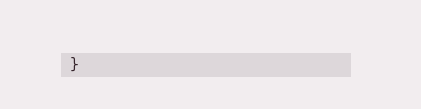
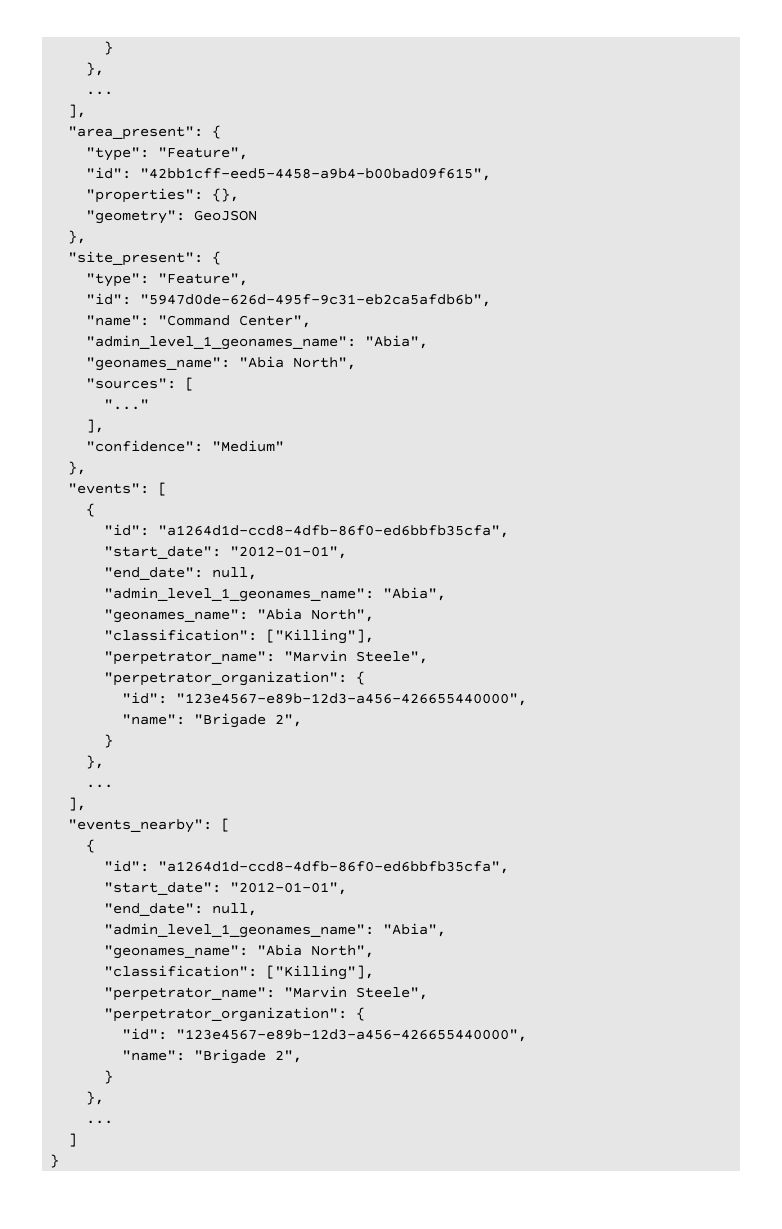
[70,57,79,72] } -> [103,41,113,55] [85,62,104,76] [85,91,113,95] [67,104,86,118] [67,125,221,140] [85,147,248,161] [85,167,491,181] [85,188,239,203] [85,210,257,224] [67,230,86,244] [67,251,221,266] [85,273,248,287] [85,293,491,307] [85,315,311,328] [85,335,428,350] [85,356,356,371] [85,377,194,391] [103,399,149,410] [85,419,104,433] [85,440,284,452] [67,461,86,475] [67,482,167,496] [85,503,95,517] [103,524,509,538] [103,546,347,559] [103,567,257,580] [103,587,446,602] [103,608,374,623] [103,629,374,644] [103,650,428,665] [103,671,365,686] [121,692,527,706] [121,713,302,728] [103,734,113,748] [85,755,104,769] [85,784,113,788] [67,797,86,811] [67,818,230,833] [85,839,95,853] [103,860,509,874] [103,882,347,895] [103,903,257,916] [103,923,446,938] [103,944,374,959] [103,965,374,980] [103,986,428,1001] [103,1007,365,1022] [121,1028,527,1042] [121,1049,302,1064] [103,1070,113,1084] [85,1091,104,1105] [85,1120,113,1124] [67,1133,77,1147] [49,1154,59,1168] } // }, // ... // ], // "area_present": { // "type": "Feature", // "id": "42bb1cff-eed5-4458-a9b4-b00bad09f615", // "properties": {}, // "geometry": GeoJSON // }, // "site_present": { // "type": "Feature", // "id": "5947d0de-626d-495f-9c31-eb2ca5afdb6b", // "name": "Command Center", // "admin_level_1_geonames_name": "Abia", // "geonames_name": "Abia North", // "sources": [ // "..." // ], // "confidence": "Medium" // }, // "events": [ // { // "id": "a1264d1d-ccd8-4dfb-86f0-ed6bbfb35cfa", // "start_date": "2012-01-01", // "end_date": null, // "admin_level_1_geonames_name": "Abia", // "geonames_name": "Abia North", // "classification": ["Killing"], // "perpetrator_name": "Marvin Steele", // "perpetrator_organization": { // "id": "123e4567-e89b-12d3-a456-426655440000", // "name": "Brigade 2", // } // }, // ... // ], // "events_nearby": [ // { // "id": "a1264d1d-ccd8-4dfb-86f0-ed6bbfb35cfa", // "start_date": "2012-01-01", // "end_date": null, // "admin_level_1_geonames_name": "Abia", // "geonames_name": "Abia North", // "classification": ["Killing"], // "perpetrator_name": "Marvin Steele", // "perpetrator_organization": { // "id": "123e4567-e89b-12d3-a456-426655440000", // "name": "Brigade 2", // } // }, // ... // ] // }

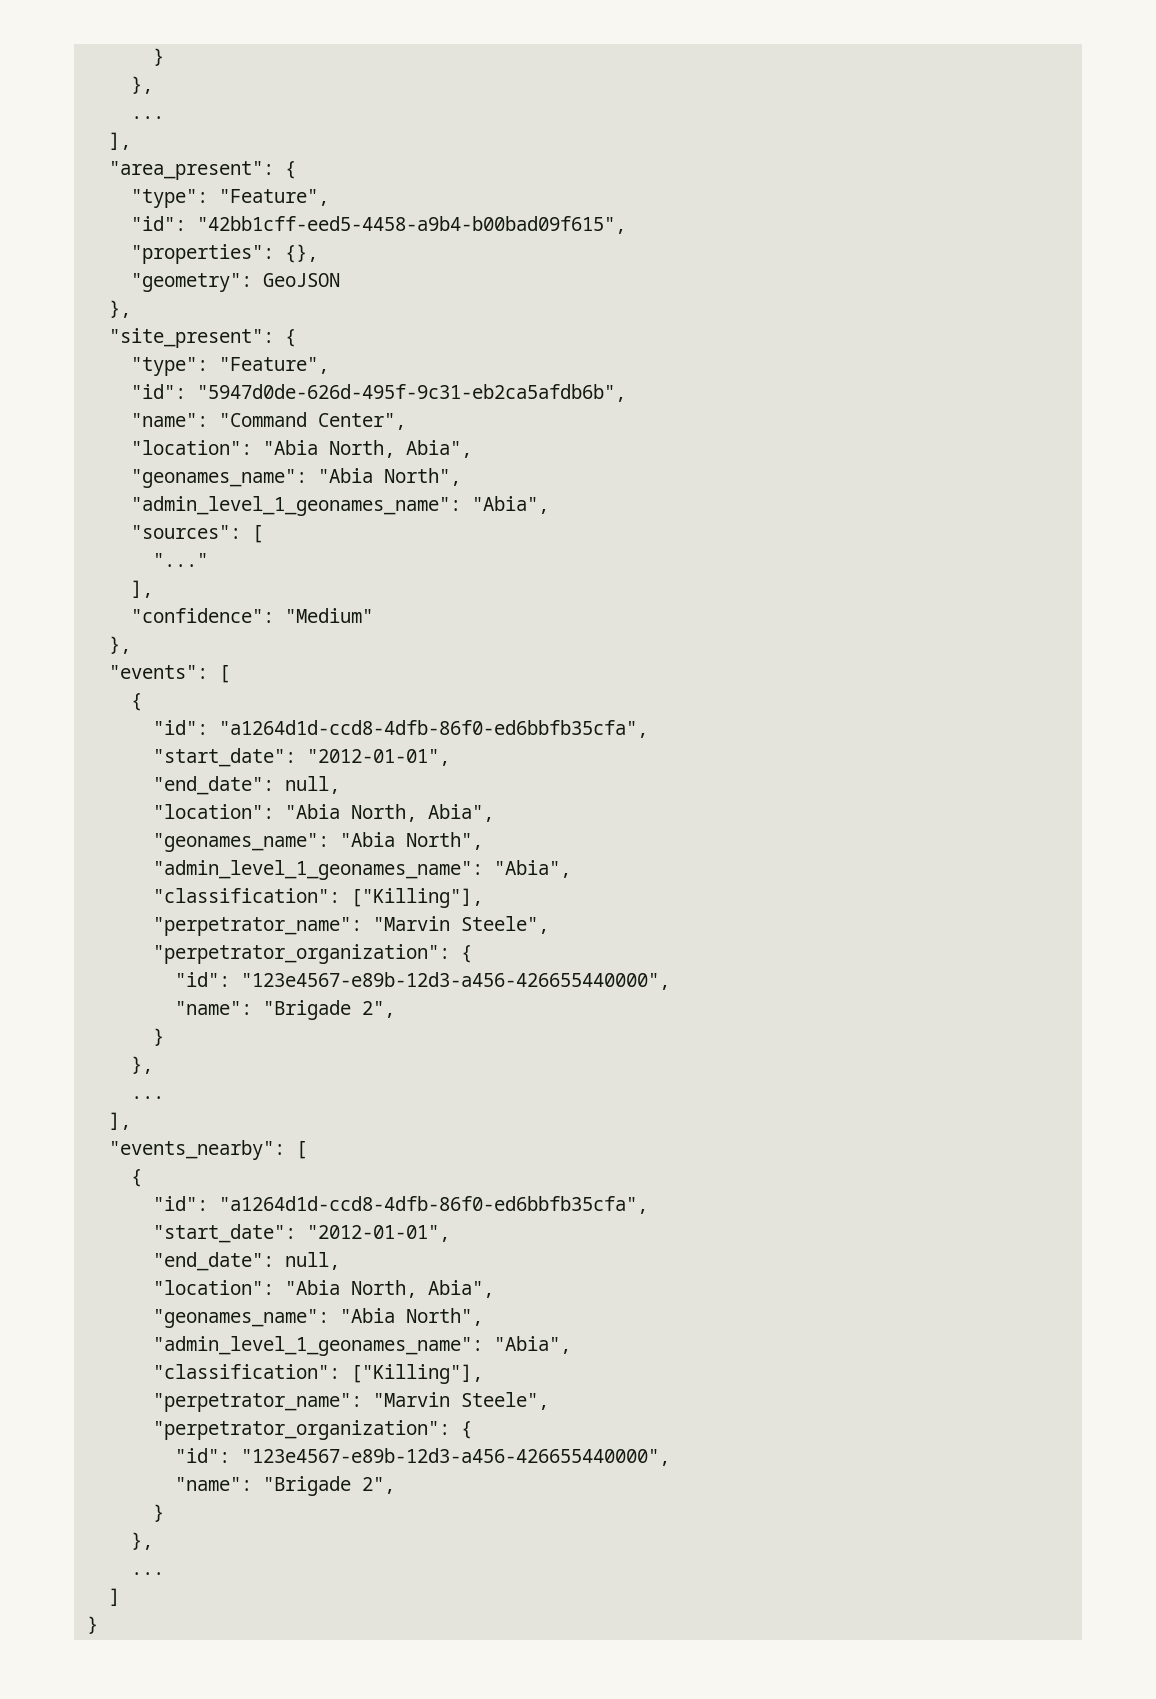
[85,335,428,350] [85,356,356,371] "admin_level_1_geonames_name": "Abia", // "geonames_name": "Abia North", -> [130,440,472,458] [130,468,461,488] [130,496,549,516] "location": "Abia North, Abia", // "geonames_name": "Abia North", // "admin_level_1_geonames_name": "Abia",
[103,587,446,602] [103,608,374,623] "admin_level_1_geonames_name": "Abia", // "geonames_name": "Abia North", -> [152,804,494,822] [152,832,483,852] [152,860,571,880] "location": "Abia North, Abia", // "geonames_name": "Abia North", // "admin_level_1_geonames_name": "Abia",
[103,923,446,938] [103,944,374,959] "admin_level_1_geonames_name": "Abia", // "geonames_name": "Abia North", -> [152,1280,494,1298] [152,1308,483,1328] [152,1336,571,1356] "location": "Abia North, Abia", // "geonames_name": "Abia North", // "admin_level_1_geonames_name": "Abia",

